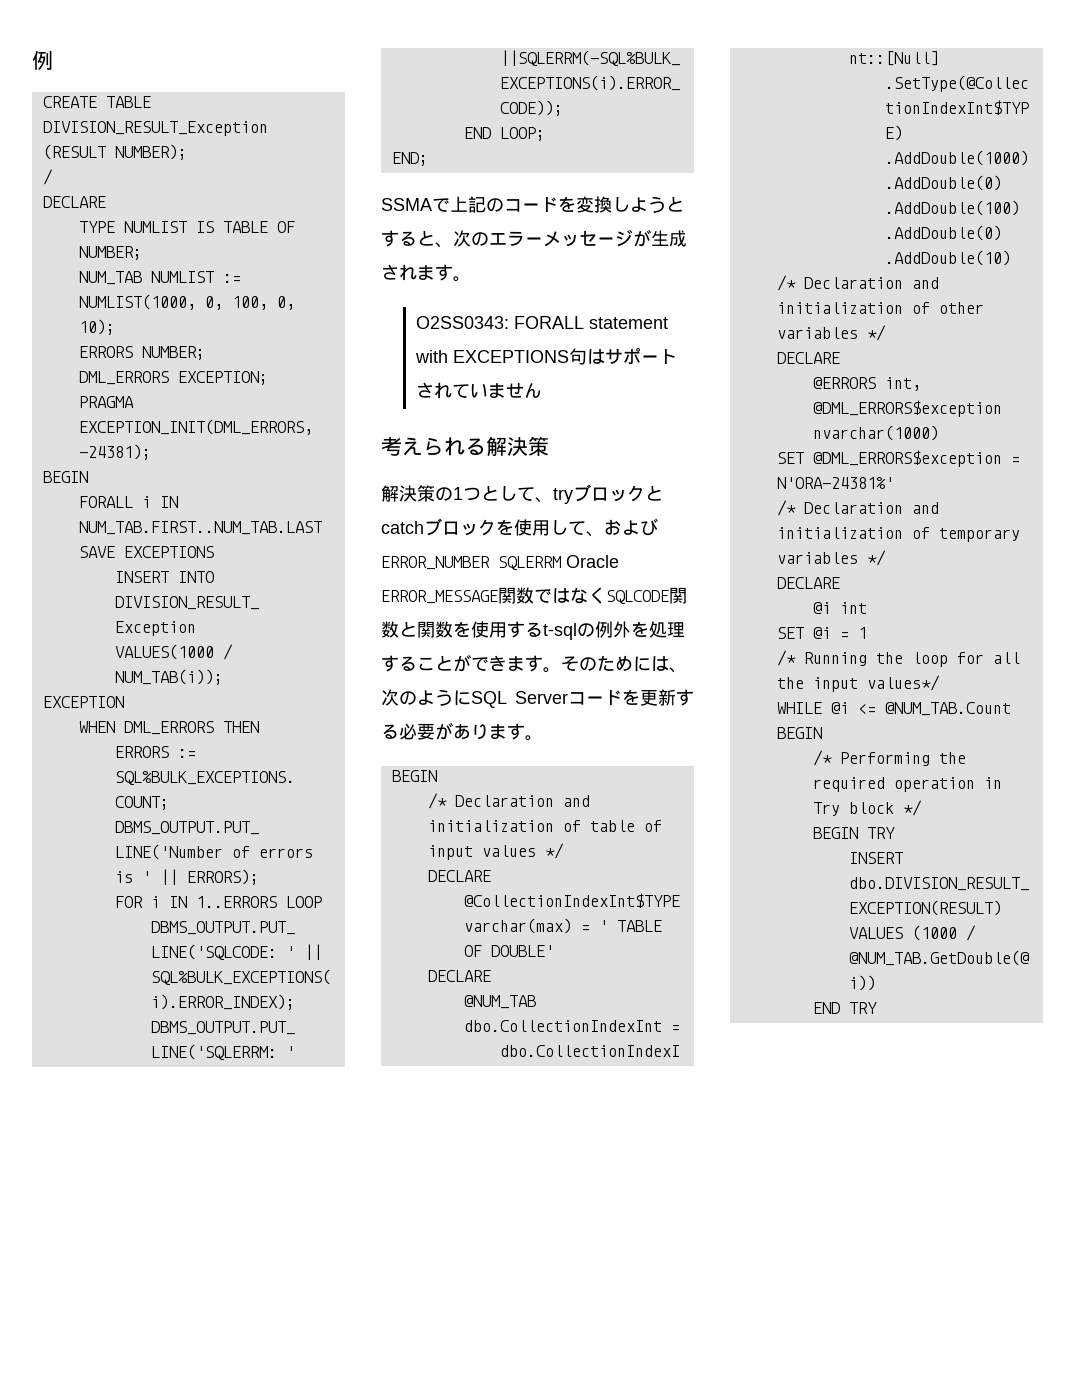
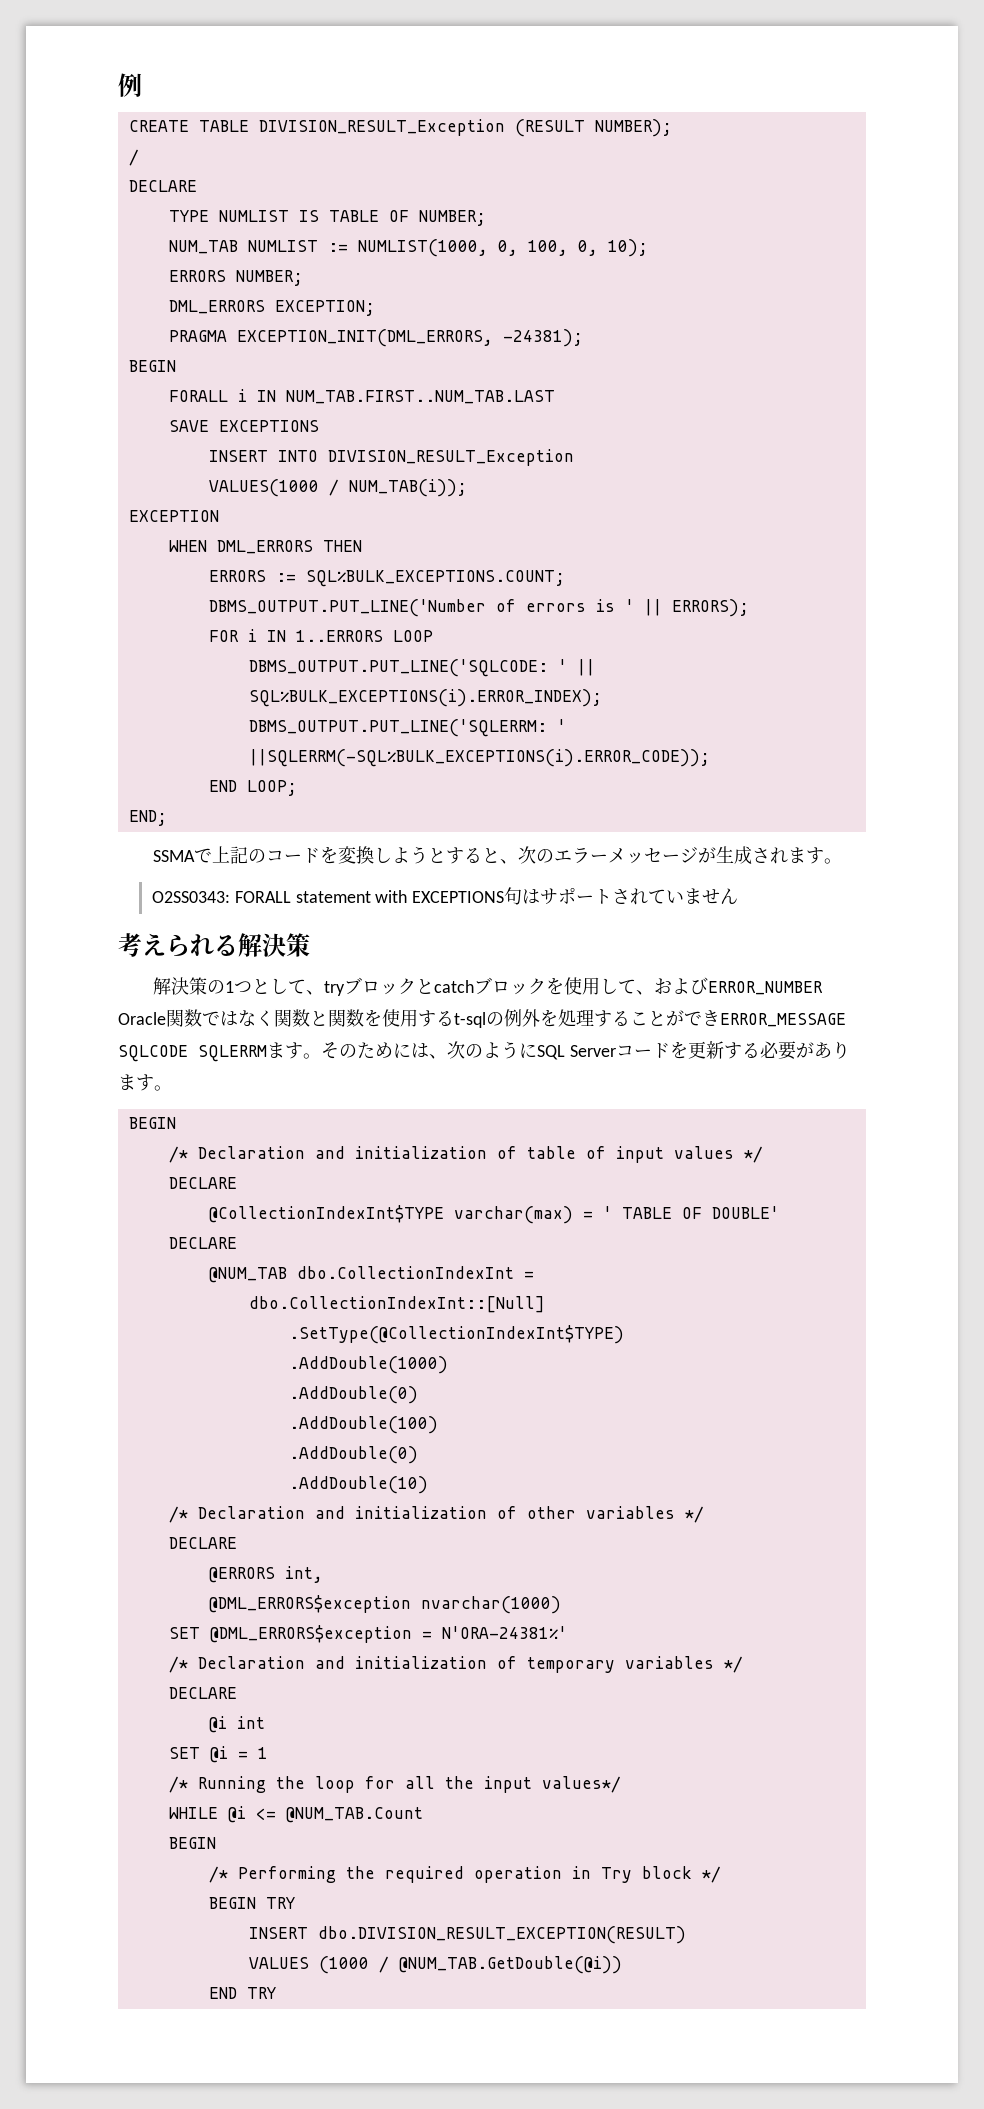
[498,555,619,570] [381,590,498,604] SQLERRM Oracle ERROR_MESSAGE -> [118,1012,166,1025] Oracle
[606,590,669,604] SQLCODE -> (274, 1018) none
(507, 663) none -> [720,1013,846,1027] [118,1045,267,1062] ERROR_MESSAGE SQLCODE SQLERRM

